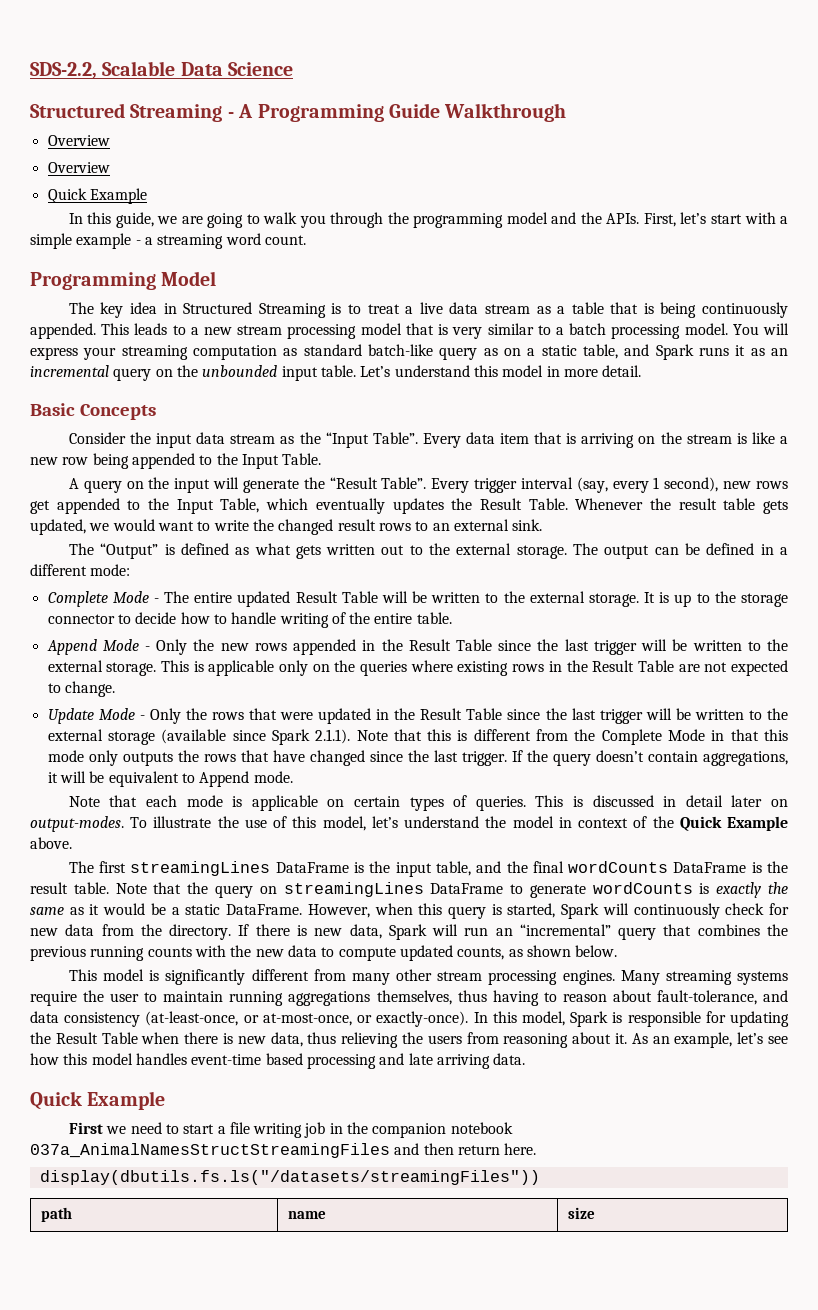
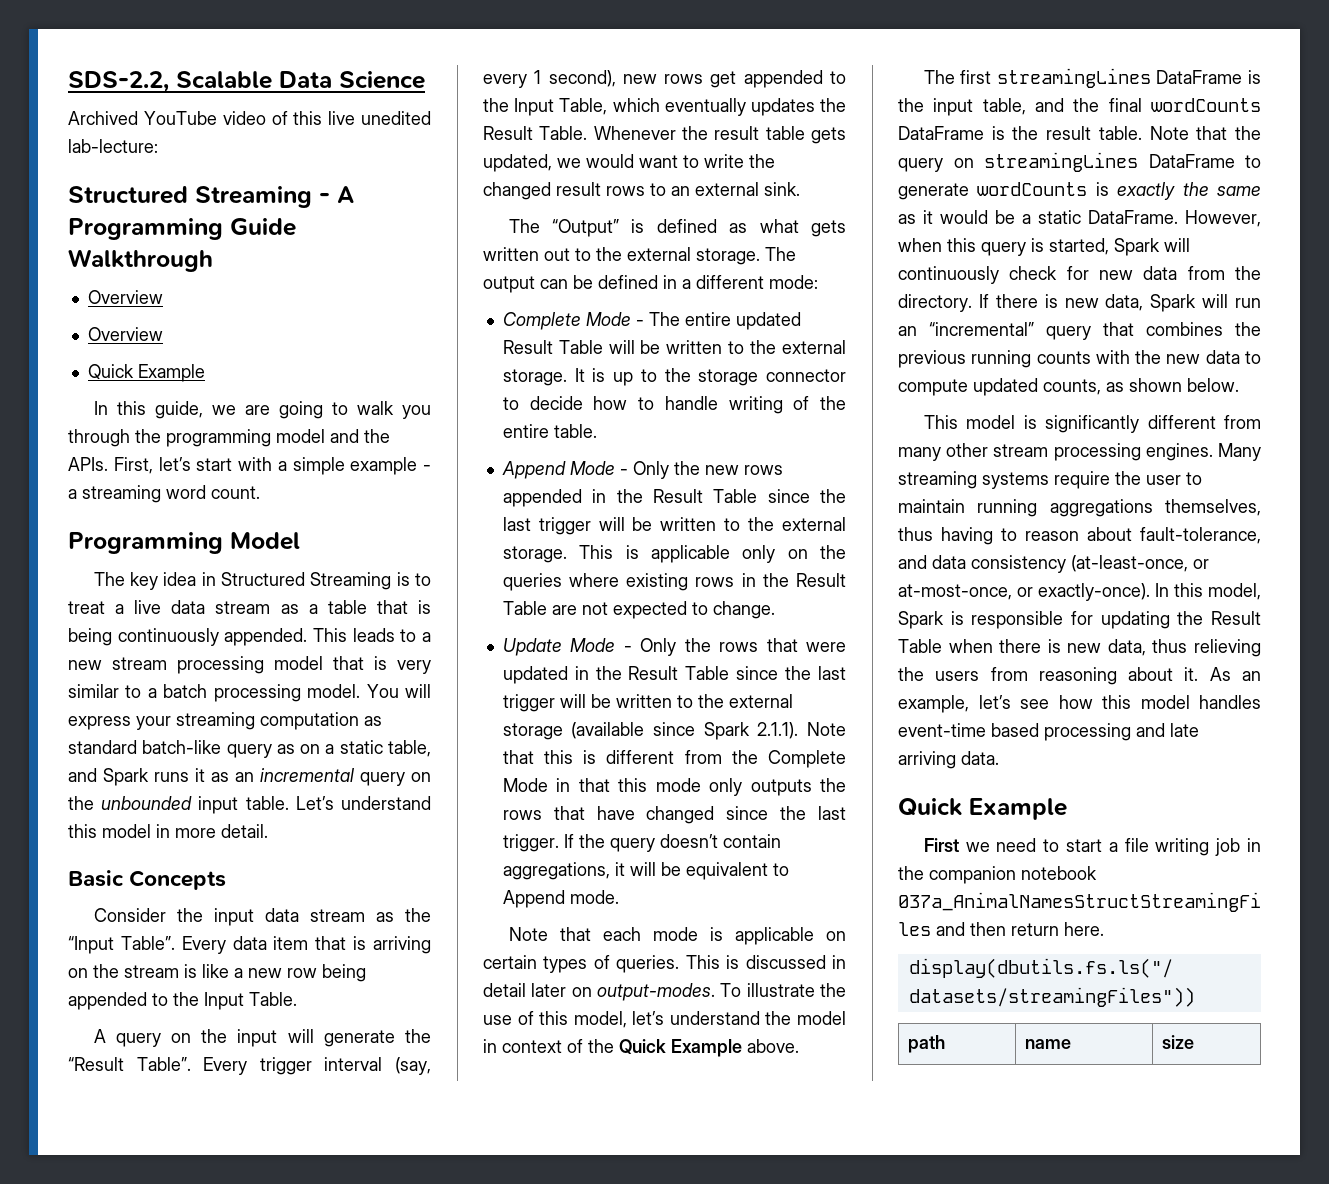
(294, 69) none -> [68,111,431,125] [68,139,158,153] // Archived YouTube video of this live unedited lab-lecture:

